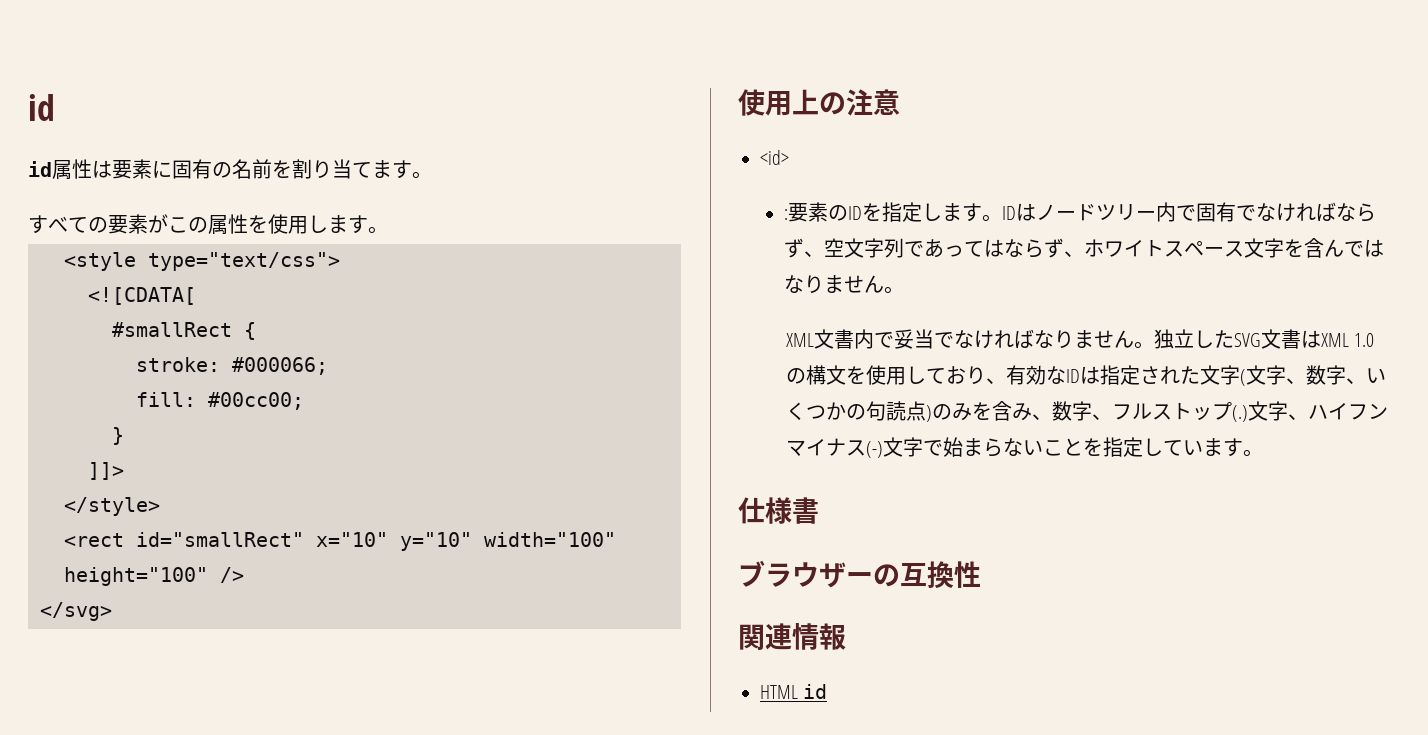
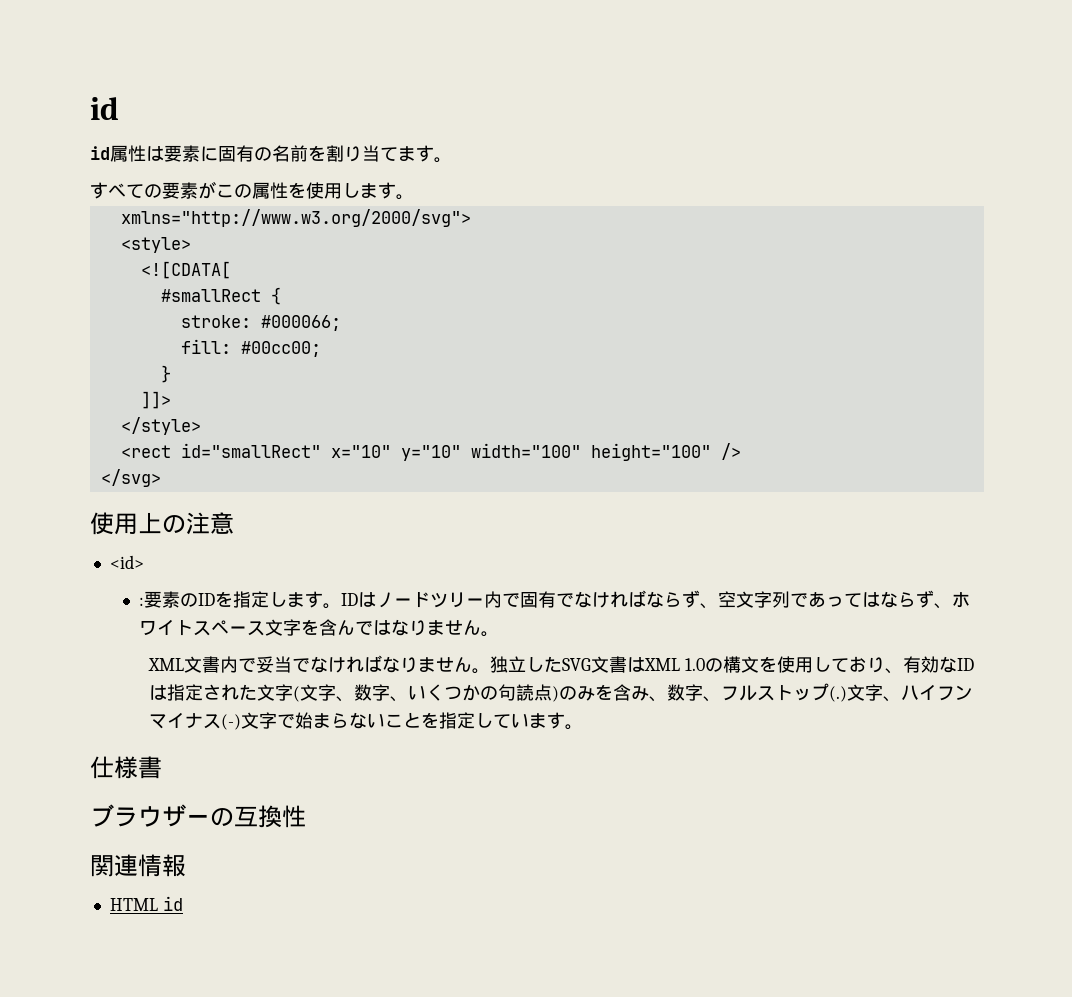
[64,252,340,271] <style type="text/css"> -> [120,209,471,227] [120,237,191,253] xmlns="http://www.w3.org/2000/svg"> // <style>

